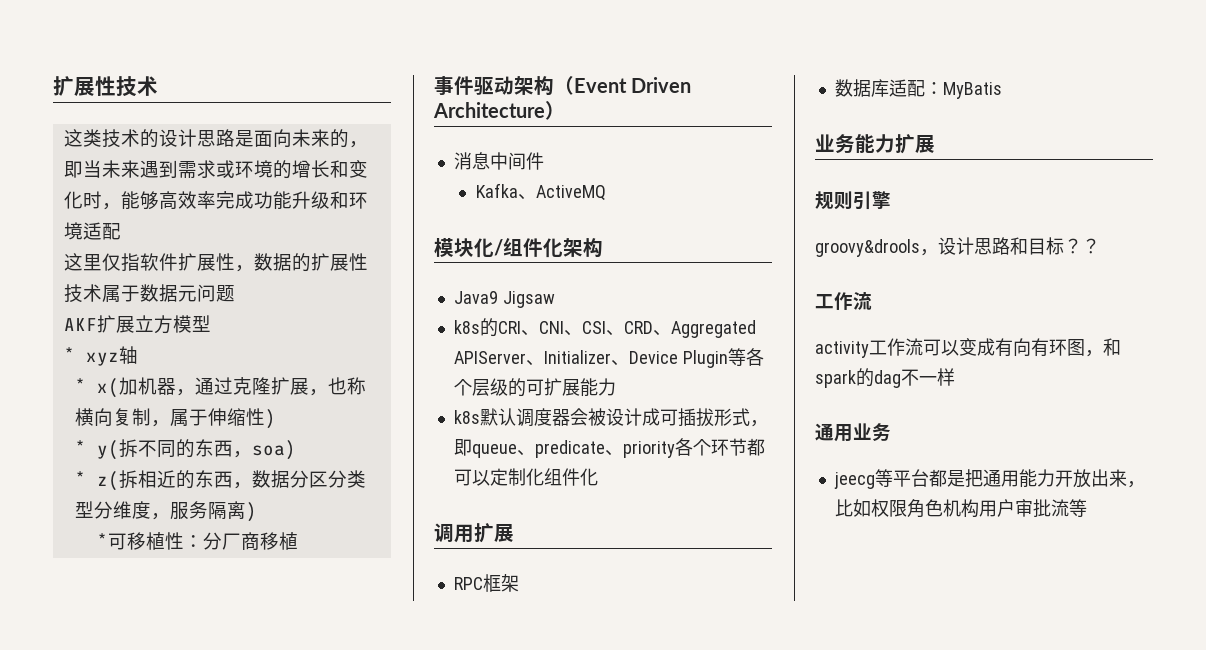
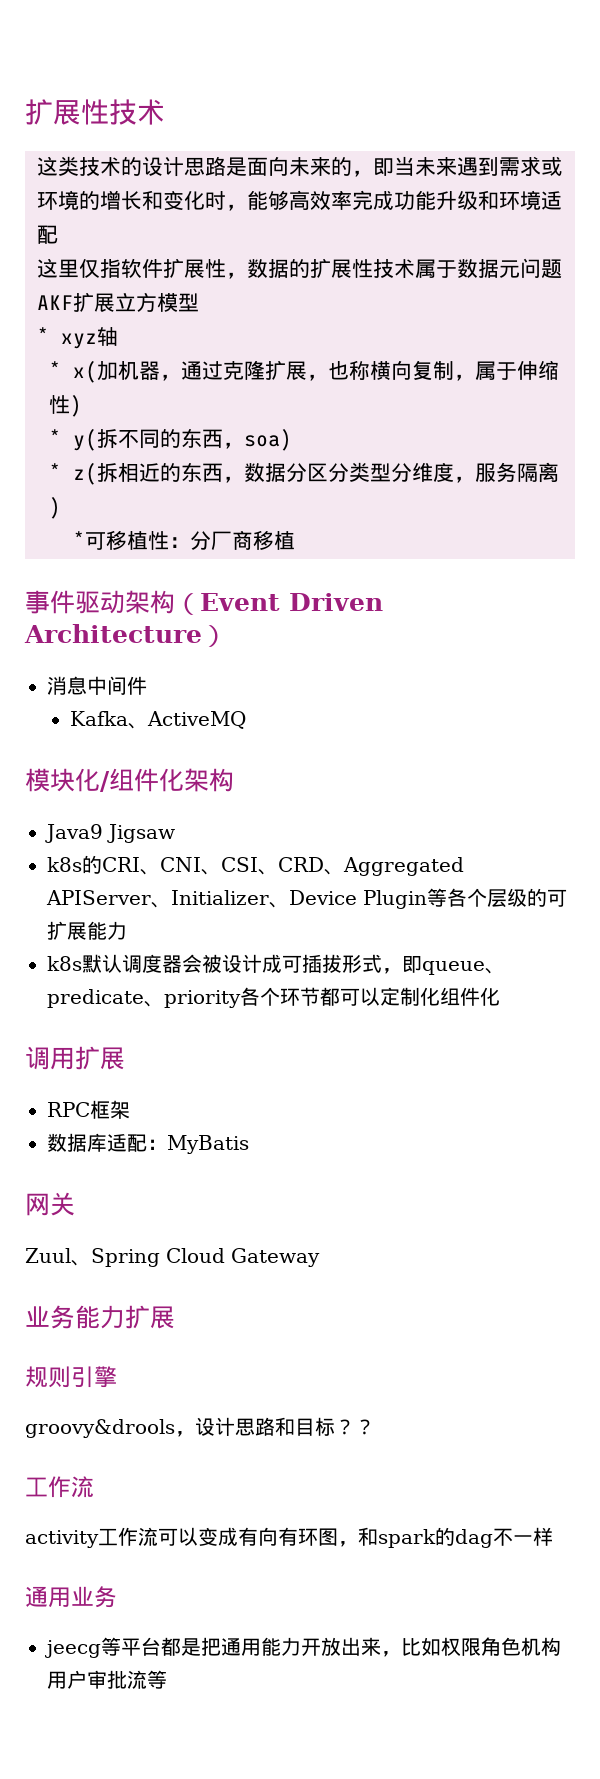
(1002, 90) none -> [25,1192,75,1216] [25,1248,320,1267] // 网关 // Zuul、Spring Cloud Gateway

